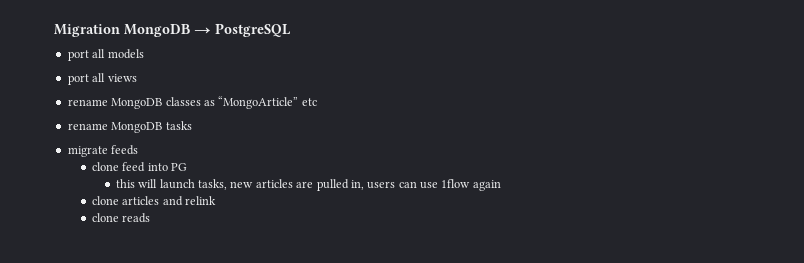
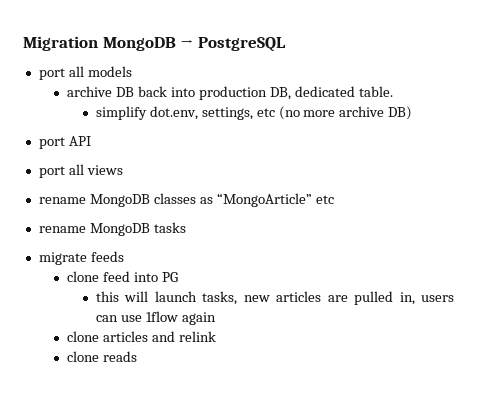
(144, 54) none -> [67,86,393,100] [95,106,413,120] [38,136,91,149] // archive DB back into production DB, dedicated table. // simplify dot.env, settings, etc (no more archive DB) // port API

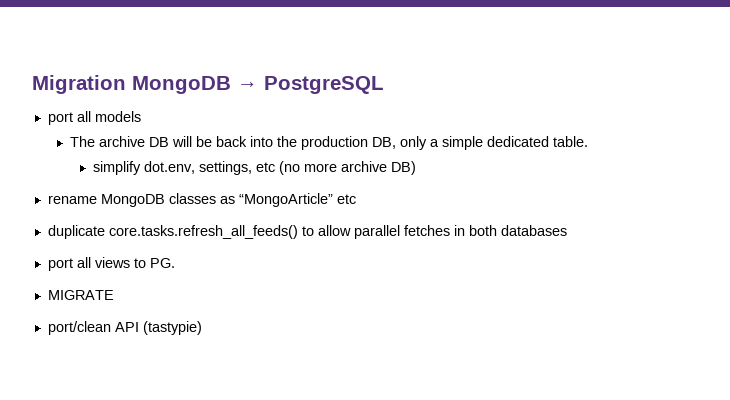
(132, 71) none -> [70,136,96,147] The
(135, 92) none -> [172,136,213,147] will be
(196, 92) none -> [277,136,298,147] the
(291, 93) none -> [400,136,484,150] only a simple
[38,136,91,149] [38,164,123,178] // port API // port all views -> (416, 168) none
[38,222,186,236] [38,251,124,265] [67,271,179,282] [95,291,454,305] [95,311,216,325] [67,331,217,342] [67,351,138,362] rename MongoDB tasks // migrate feeds // clone feed into PG // this will launch tasks, new articles are pulled in, users can use 1flow again // clone articles and relink // clone reads -> [47,225,567,239] [47,257,175,271] [47,290,114,300] [47,321,202,335] duplicate core.tasks.refresh_all_feeds() to allow parallel fetches in both databases // port all views to PG. // MIGRATE // port/clean API (tastypie)

